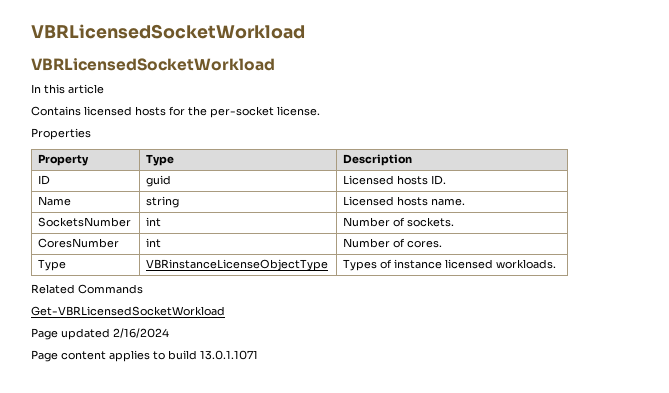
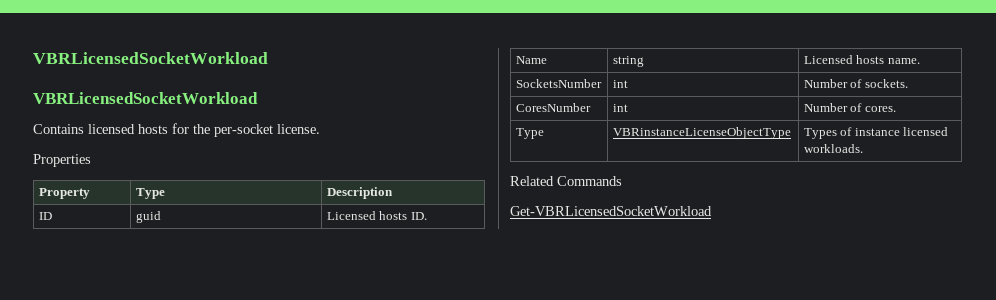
[31,84,104,94] // In this article -> (258, 98) none
[31,328,169,340] [31,350,258,362] // Page updated 2/16/2024 // Page content applies to build 13.0.1.1071 -> (712, 211) none

